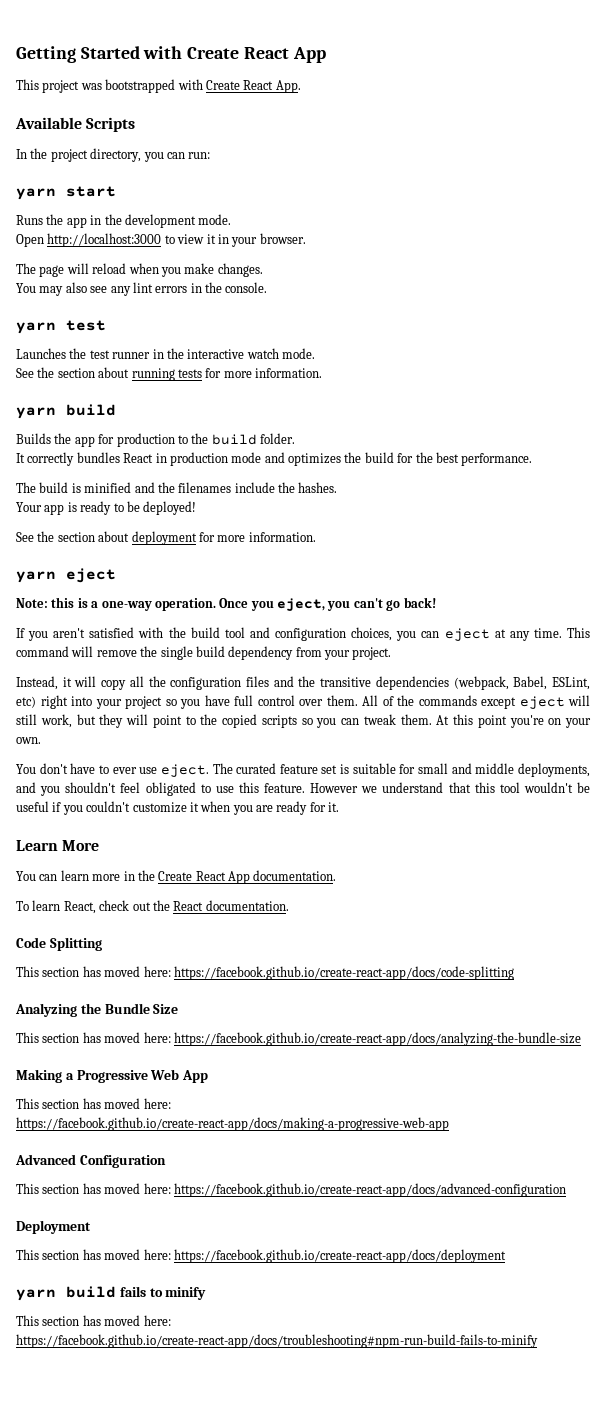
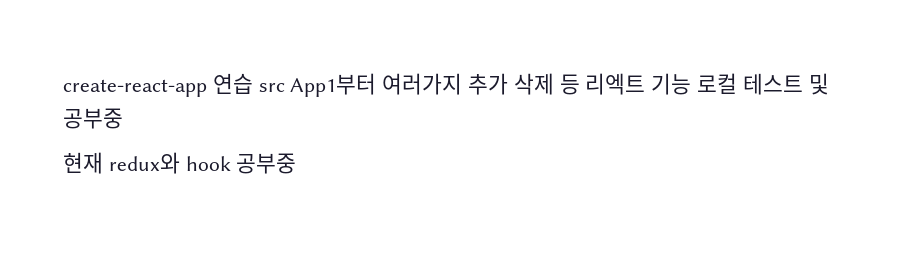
[16,46,326,63] [16,79,301,93] [15,117,136,132] [16,148,211,162] [16,186,116,200] [16,214,232,228] [16,233,306,247] [16,263,263,277] [16,282,268,296] [16,320,106,334] [16,348,315,359] [16,367,322,381] [16,404,116,419] [16,433,295,447] [16,452,533,466] [16,482,338,493] [16,501,197,515] [16,531,316,545] [16,568,116,583] [16,597,436,611] [16,627,590,641] [16,646,392,660] [16,676,590,690] [16,695,590,709] [16,714,591,728] [16,737,41,744] [16,763,590,777] [16,782,590,796] [16,801,340,815] [16,840,100,851] [16,870,337,884] [16,900,289,914] [16,937,102,951] [16,966,514,980] [15,1003,179,1017] [16,1032,581,1046] [16,1069,209,1083] [16,1098,171,1109] [16,1117,449,1131] [15,1154,166,1168] [16,1183,566,1197] [16,1220,91,1234] [16,1249,506,1263] [16,1286,207,1301] [16,1315,171,1326] [16,1334,538,1348] Getting Started with Create React App // This project was bootstrapped with Create React App. // Available Scripts // In the project directory, you can run: // yarn start // Runs the app in the development mode. // Open http://localhost:3000 to view it in your browser. // The page will reload when you make changes. // You may also see any lint errors in the console. // yarn test // Launches the test runner in the interactive watch mode. // See the section about running tests for more information. // yarn build // Builds the app for production to the build folder. // It correctly bundles React in production mode and optimizes the build for the best performance. // The build is minified and the filenames include the hashes. // Your app is ready to be deployed! // See the section about deployment for more information. // yarn eject // Note: this is a one-way operation. Once you eject, you can't go back! // If you aren't satisfied with the build tool and configuration choices, you can eject at any time. This command will remove the single build dependency from your project. // Instead, it will copy all the configuration files and the transitive dependencies (webpack, Babel, ESLint, etc) right into your project so you have full control over them. All of the commands except eject will still work, but they will point to the copied scripts so you can tweak them. At this point you're on your own. // You don't have to ever use eject. The curated feature set is suitable for small and middle deployments, and you shouldn't feel obligated to use this feature. However we understand that this tool wouldn't be useful if you couldn't customize it when you are ready for it. // Learn More // You can learn more in the Create React App documentation. // To learn React, check out the React documentation. // Code Splitting // This section has moved here: https://facebook.github.io/create-react-app/docs/code-splitting // Analyzing the Bundle Size // This section has moved here: https://facebook.github.io/create-react-app/docs/analyzing-the-bundle-size // Making a Progressive Web App // This section has moved here: https://facebook.github.io/create-react-app/docs/making-a-progressive-web-app // Advanced Configuration // This section has moved here: https://facebook.github.io/create-react-app/docs/advanced-configuration // Deployment // This section has moved here: https://facebook.github.io/create-react-app/docs/deployment // yarn build fails to minify // This section has moved here: https://facebook.github.io/create-react-app/docs/troubleshooting#npm-run-build-fails-to-minify -> [63,73,829,97] [63,108,123,129] [63,152,297,174] create-react-app 연습 src App1부터 여러가지 추가 삭제 등 리엑트 기능 로컬 테스트 및 공부중 // 현재 redux와 hook 공부중

